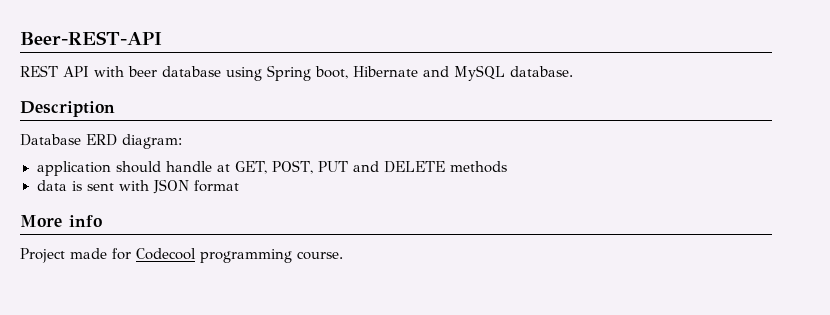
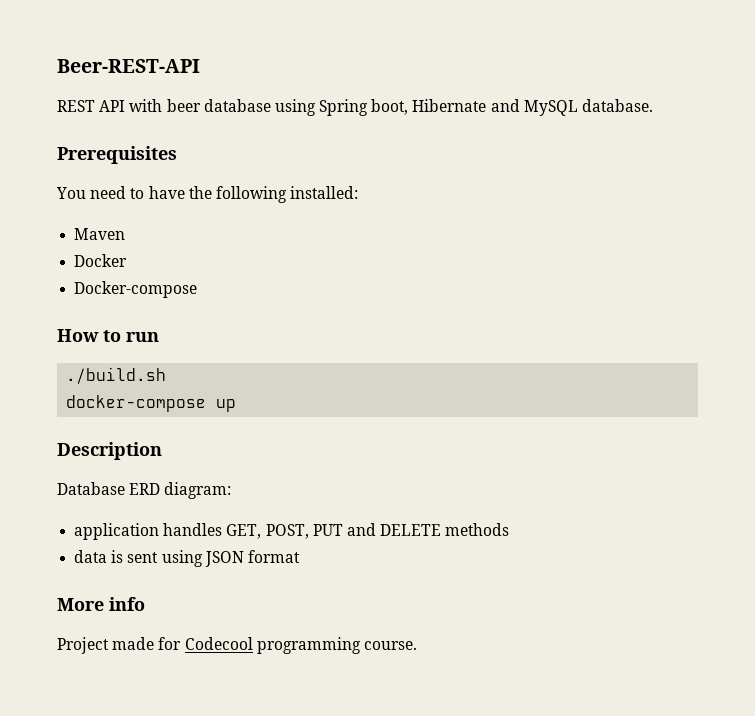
(573, 71) none -> [57,146,177,164] [56,186,359,203] [74,228,126,240] [74,254,128,267] [74,281,198,298] [57,329,159,342] [66,367,167,384] [66,395,237,412] // Prerequisites // You need to have the following installed: // Maven // Docker // Docker-compose // How to run // ./build.sh // docker-compose up
[115,161,230,173] should handle at -> [163,523,223,536] handles
[118,180,149,191] with -> [161,550,203,567] using

